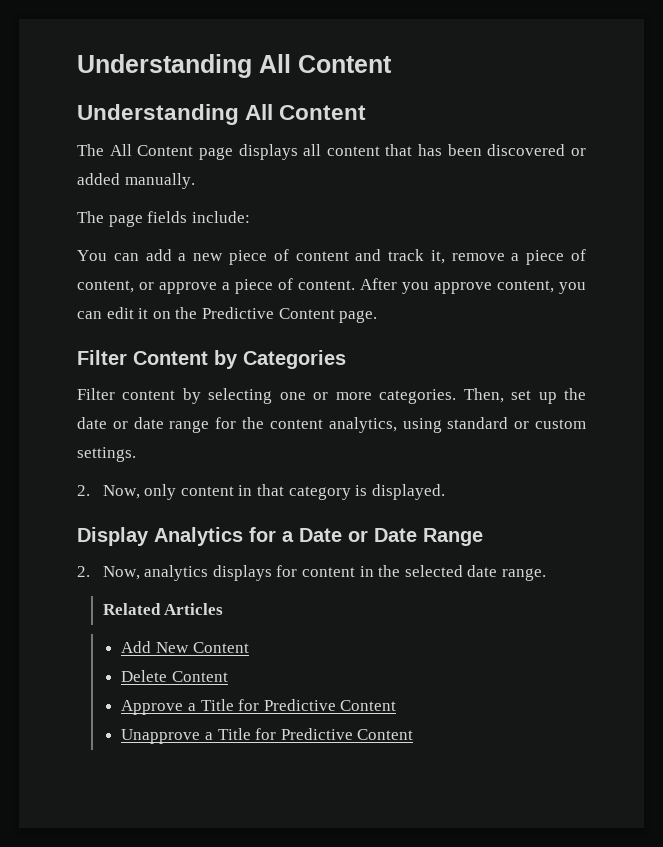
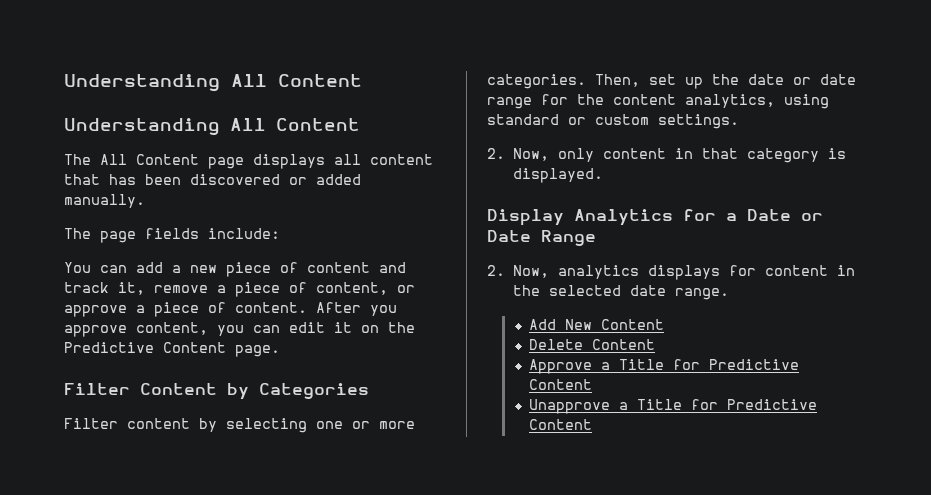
[102,603,224,615] // Related Articles -> (729, 294) none

